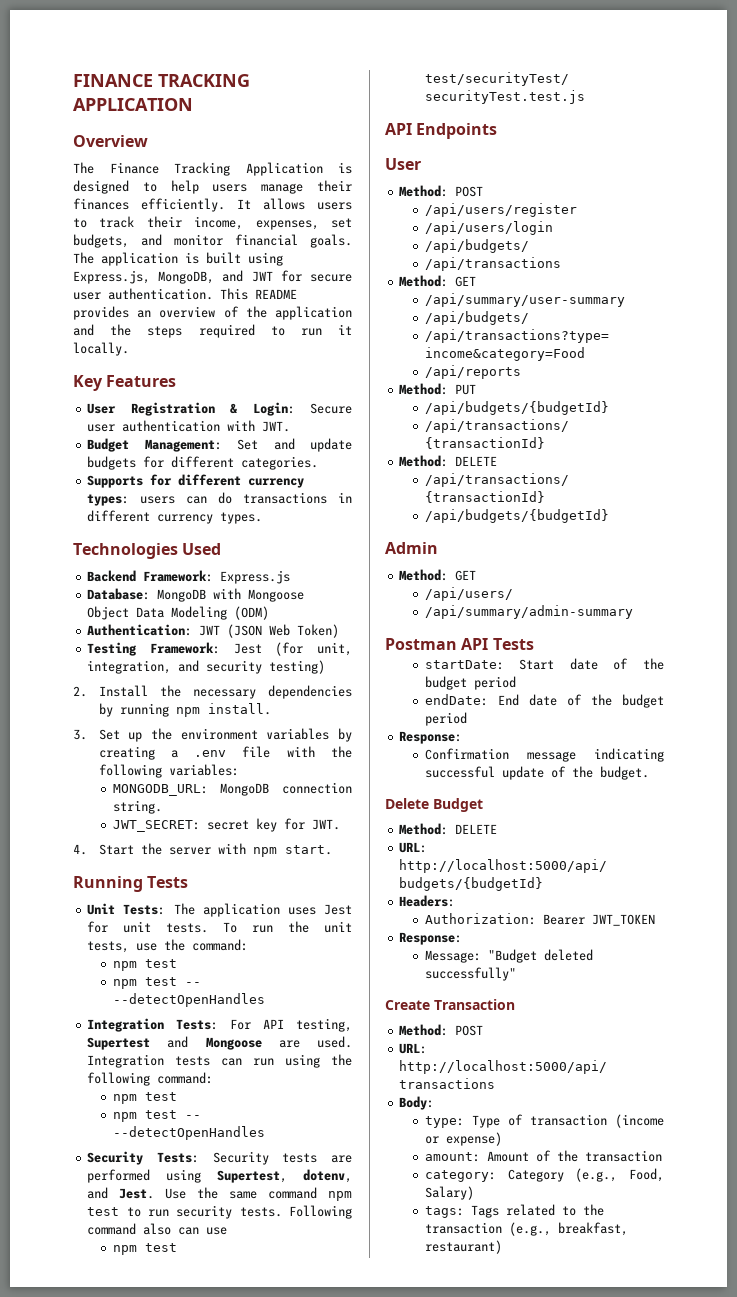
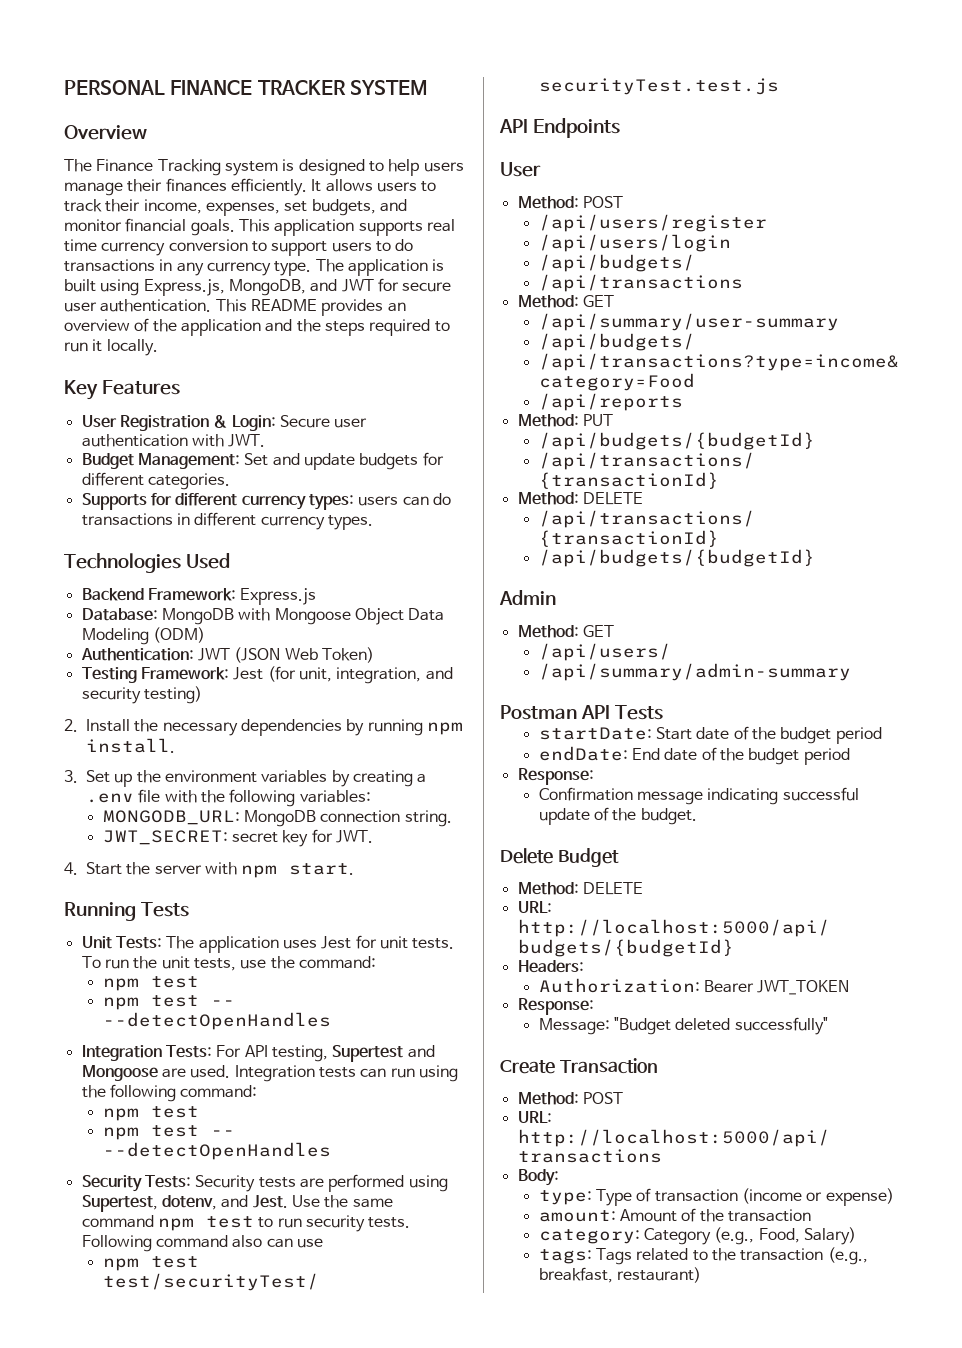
[73,74,250,87] [73,98,193,111] FINANCE TRACKING APPLICATION -> [64,80,429,95] PERSONAL FINANCE TRACKER SYSTEM
[245,162,323,176] Application -> [224,161,278,176] system
(352, 241) none -> [238,219,455,236] [64,239,414,256] [64,259,312,276] This application supports real time currency conversion to support users to do transactions in any currency type.

